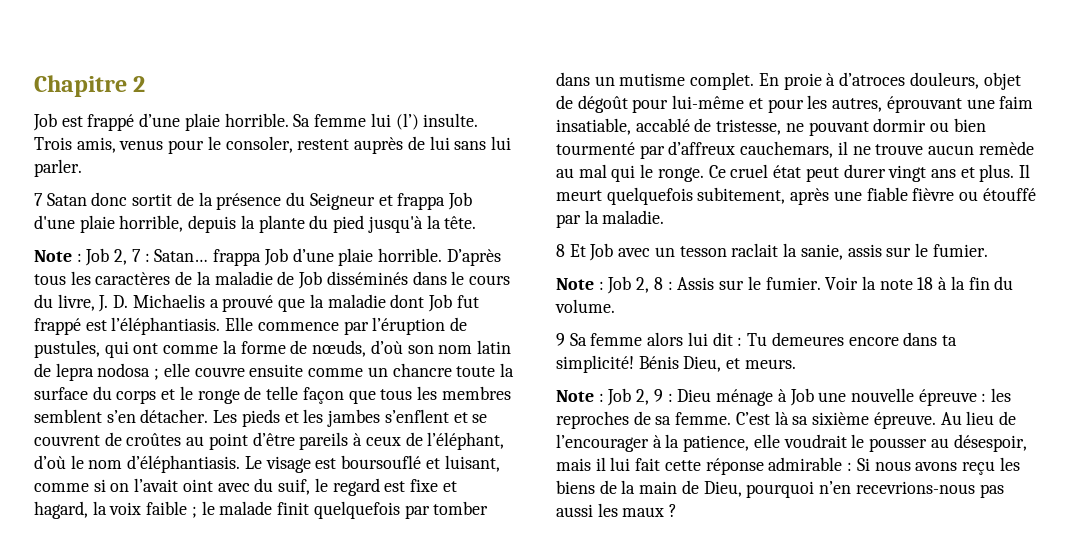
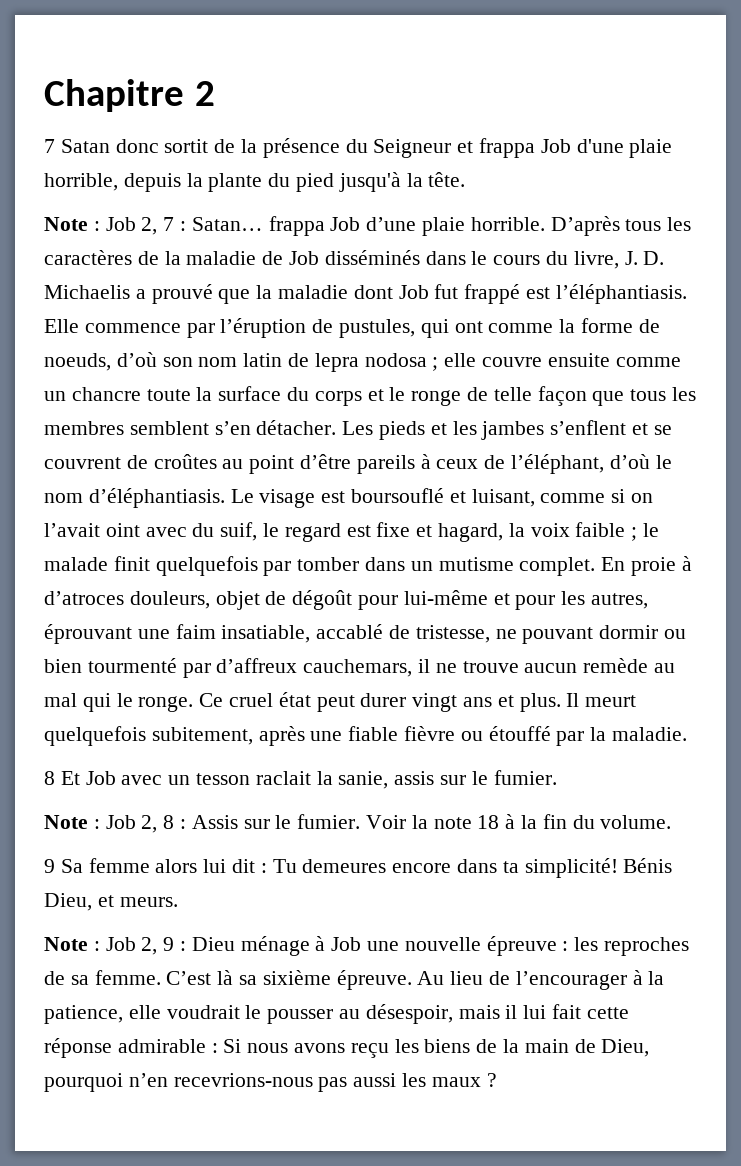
[33,113,479,131] [34,136,511,154] [34,159,82,177] // Job est frappé d’une plaie horrible. Sa femme lui (l’) insulte. Trois amis, venus pour le consoler, restent auprès de lui sans lui parler. -> (215, 93) none
[312,340,367,357] nœuds, -> [44,353,111,371] noeuds,

